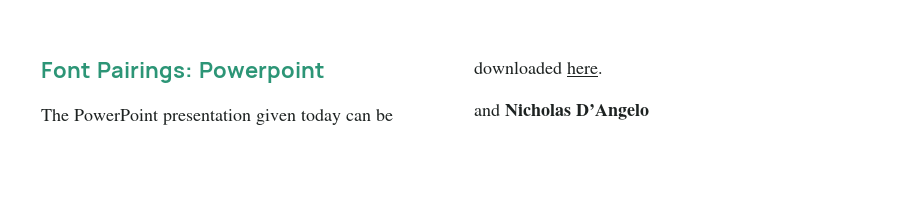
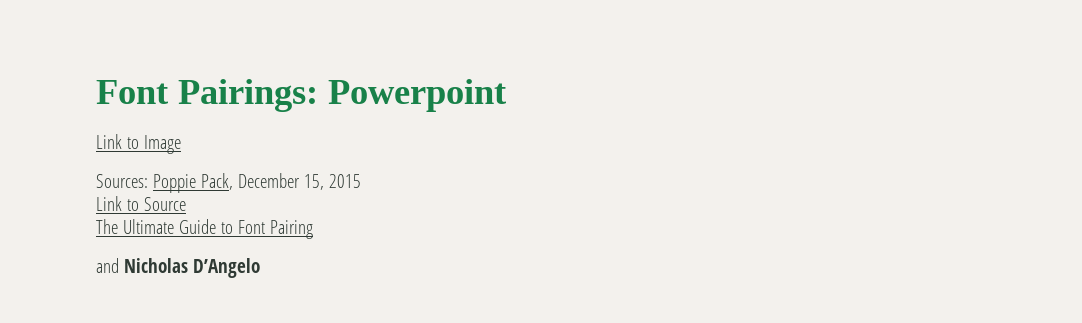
[41,109,393,125] [474,61,603,74] The PowerPoint presentation given today can be downloaded here. -> [96,134,181,154] [96,173,361,193] [96,196,186,211] [96,219,313,239] Link to Image // Sources: Poppie Pack, December 15, 2015 // Link to Source // The Ultimate Guide to Font Pairing

